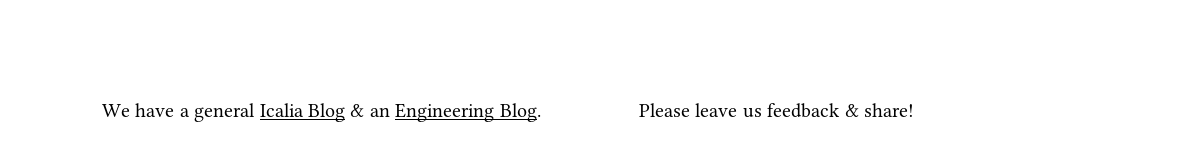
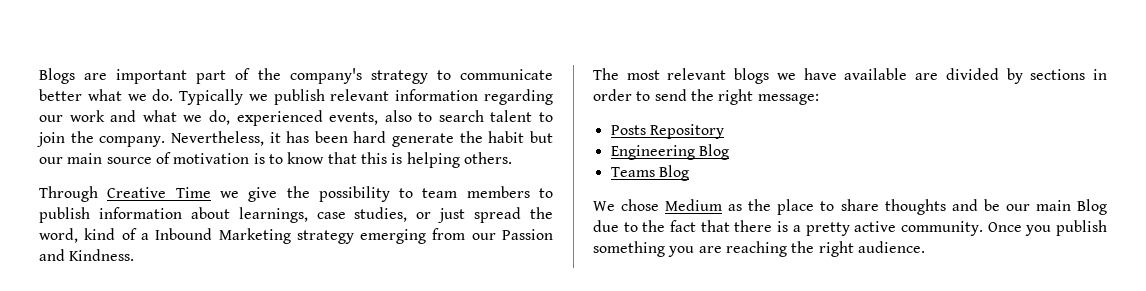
[102,103,914,122] We have a general Icalia Blog & an Engineering Blog. Please leave us feedback & share! -> [39,68,553,84] [39,89,553,105] [39,110,553,126] [37,131,553,147] [39,152,512,168] [39,186,553,202] [39,207,554,223] [39,228,553,244] [39,249,135,261] [593,68,1107,84] [593,89,819,105] [610,124,724,139] [610,144,729,160] [610,165,689,181] [593,199,1108,215] [593,220,1107,236] [593,241,925,257] Blogs are important part of the company's strategy to communicate better what we do. Typically we publish relevant information regarding our work and what we do, experienced events, also to search talent to join the company. Nevertheless, it has been hard generate the habit but our main source of motivation is to know that this is helping others. // Through Creative Time we give the possibility to team members to publish information about learnings, case studies, or just spread the word, kind of a Inbound Marketing strategy emerging from our Passion and Kindness. // The most relevant blogs we have available are divided by sections in order to send the right message: // Posts Repository // Engineering Blog // Teams Blog // We chose Medium as the place to share thoughts and be our main Blog due to the fact that there is a pretty active community. Once you publish something you are reaching the right audience.

